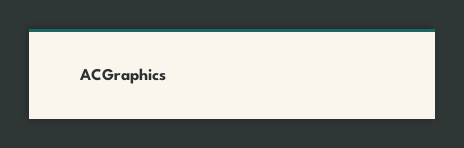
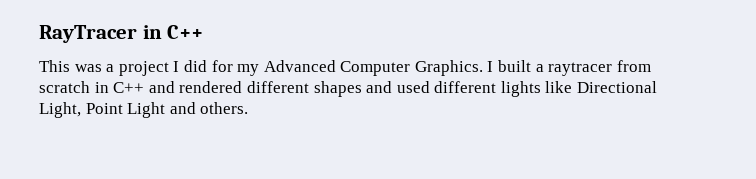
[79,68,166,84] ACGraphics -> [39,25,204,43] [39,60,651,76] [39,81,658,97] [39,102,249,118] RayTracer in C++ // This was a project I did for my Advanced Computer Graphics. I built a raytracer from scratch in C++ and rendered different shapes and used different lights like Directional Light, Point Light and others.

